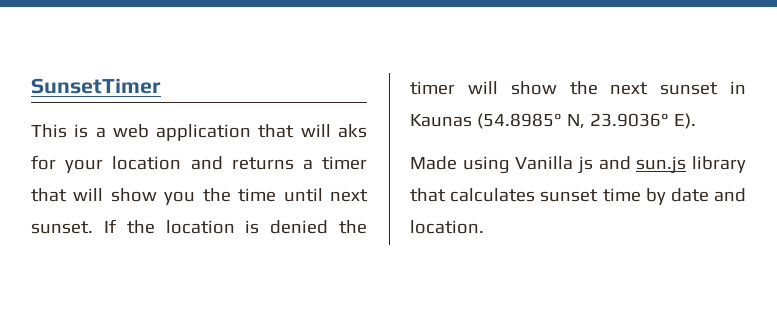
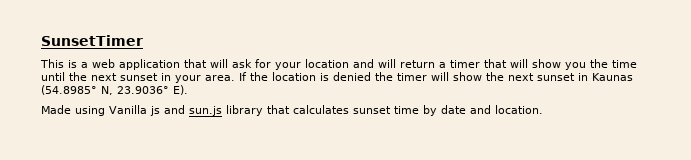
[338,124,367,138] aks -> [232,59,252,68] ask
[231,157,294,170] returns -> [378,59,435,68] will return
[330,189,369,202] [31,221,93,234] next sunset. -> [69,72,235,83] the next sunset in your area.

